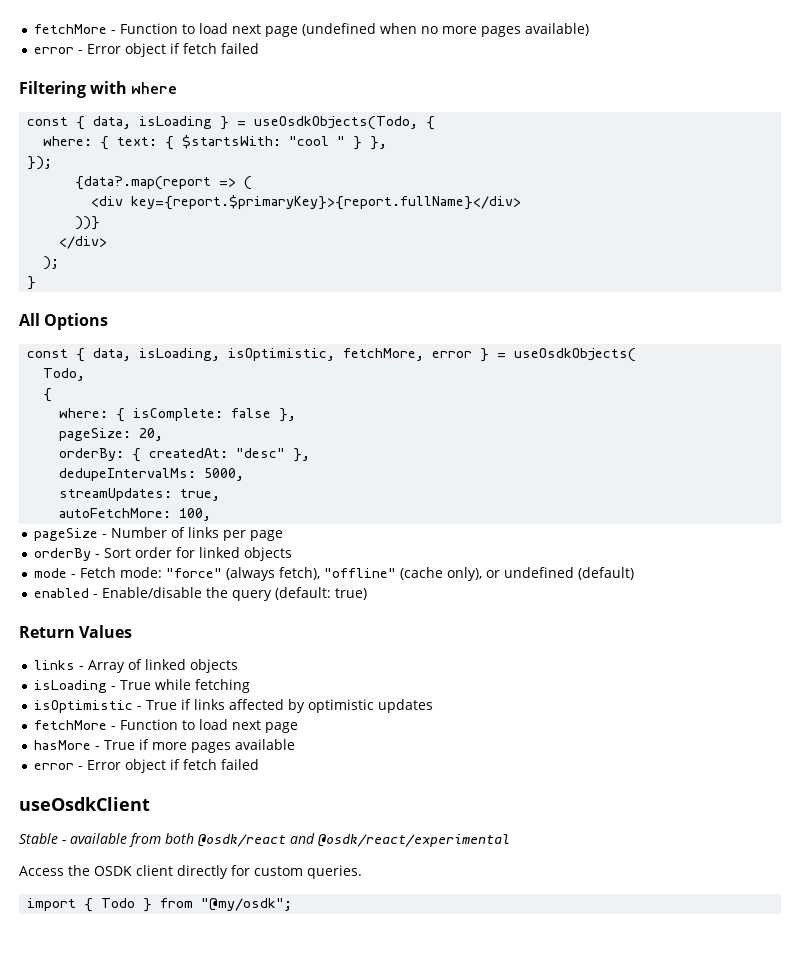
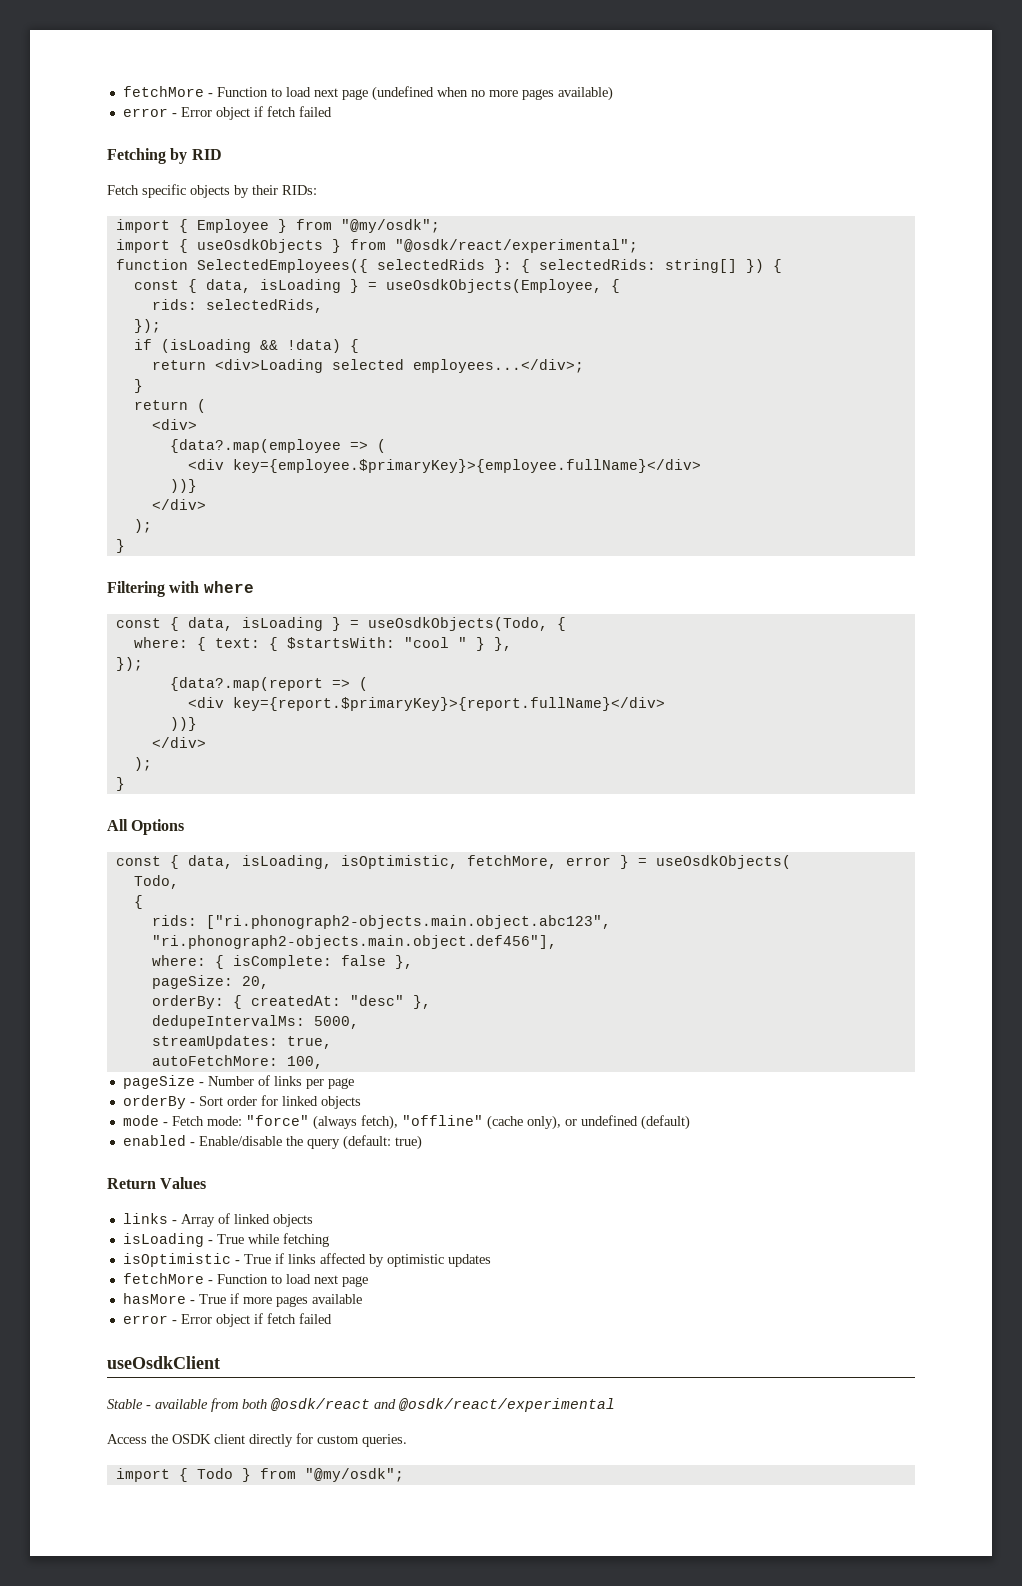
(260, 48) none -> [107,148,222,164] [107,184,317,198] [115,219,440,233] [115,239,638,253] [115,259,782,273] [133,279,620,293] [151,299,323,313] [133,319,161,333] [133,339,359,353] [151,359,584,373] [133,379,143,393] [133,399,206,413] [151,419,197,430] [169,439,386,453] [187,459,701,473] [169,479,197,493] [151,499,206,510] [133,519,152,533] [115,539,125,553] // Fetching by RID // Fetch specific objects by their RIDs: // import { Employee } from "@my/osdk"; // import { useOsdkObjects } from "@osdk/react/experimental"; // function SelectedEmployees({ selectedRids }: { selectedRids: string[] }) { // const { data, isLoading } = useOsdkObjects(Employee, { // rids: selectedRids, // }); // if (isLoading && !data) { // return <div>Loading selected employees...</div>; // } // return ( // <div> // {data?.map(employee => ( // <div key={employee.$primaryKey}>{employee.fullName}</div> // ))} // </div> // ); // }
(53, 395) none -> [151,915,611,929] [151,935,557,949] // rids: ["ri.phonograph2-objects.main.object.abc123", "ri.phonograph2-objects.main.object.def456"],

